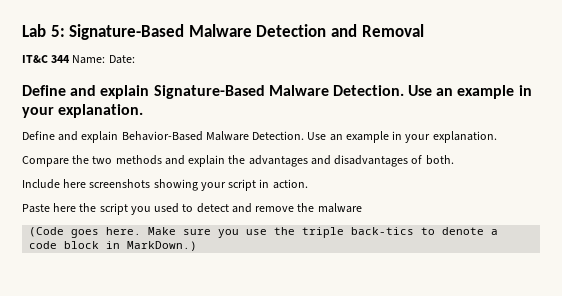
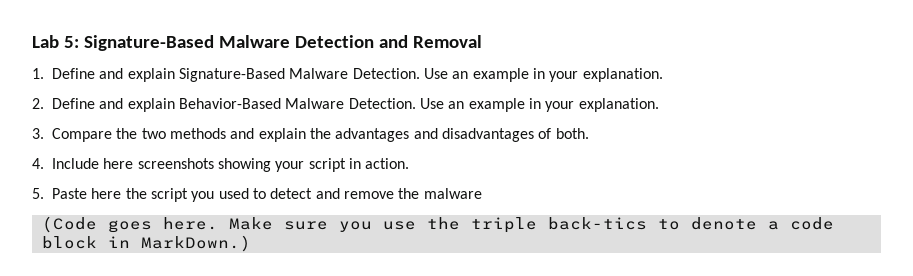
[22,55,135,64] IT&C 344 Name: Date: // -> [32,68,44,79] 1.
(144, 111) none -> [32,98,44,109] 2.
(497, 137) none -> [32,128,44,139] 3.
(454, 160) none -> [32,158,44,169] 4.
(308, 184) none -> [32,188,44,199] 5.

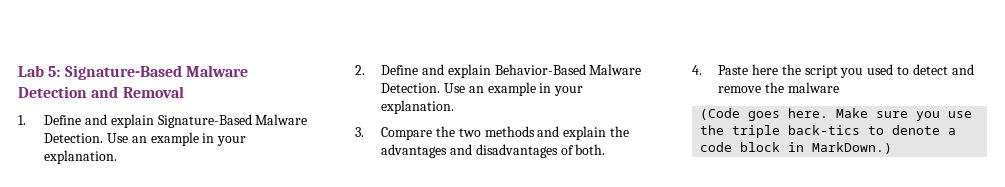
[52,158,410,172] [32,188,44,199] Include here screenshots showing your script in action. // 5. -> (702, 70) none

